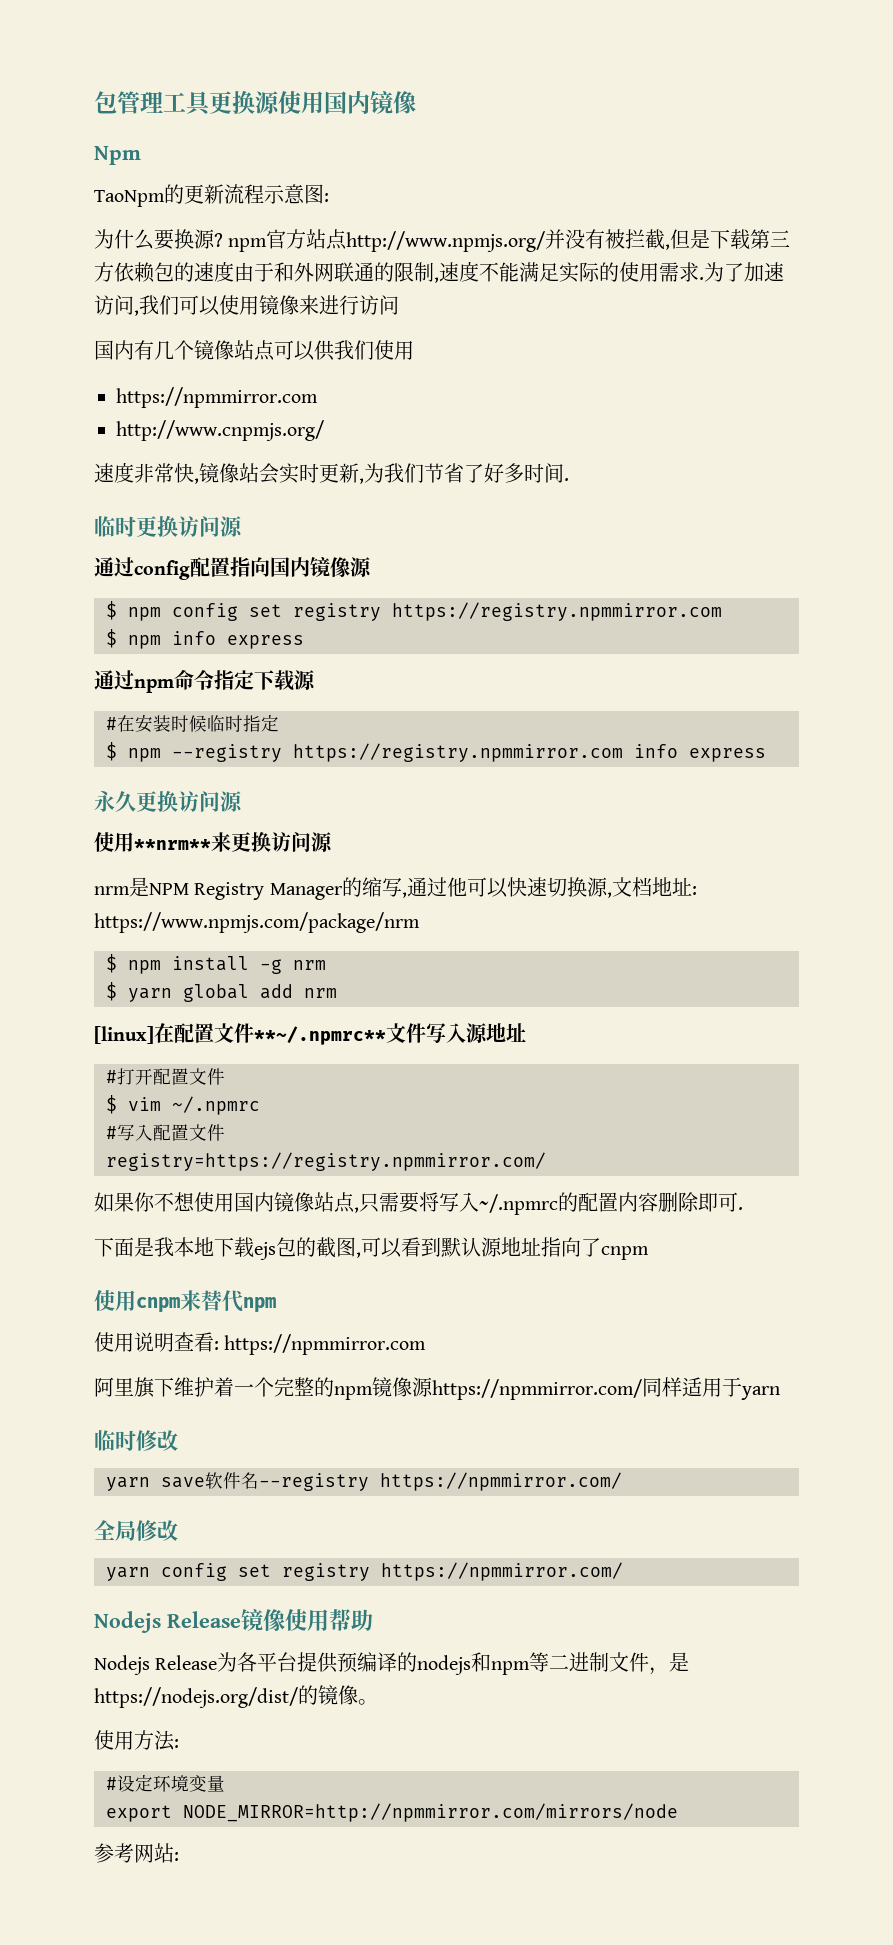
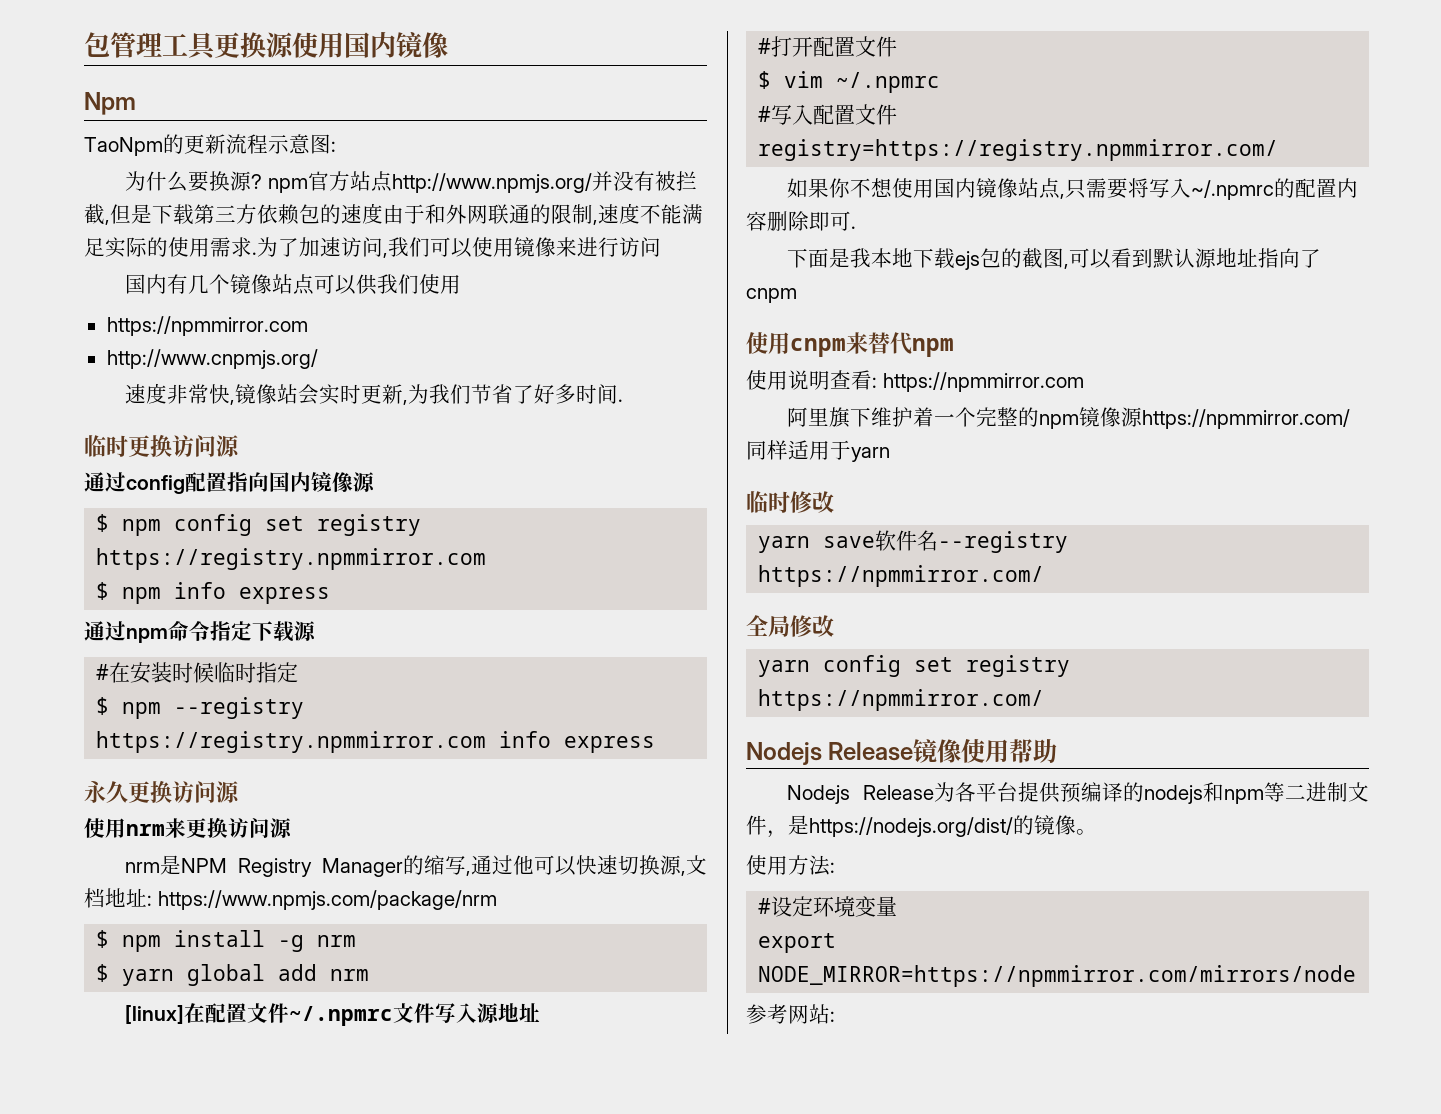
[134,839,211,850] **nrm** -> [126,824,165,836] nrm
[254,1026,386,1045] **~/.npmrc** -> [289,1006,394,1026] ~/.npmrc
[183,1803,678,1822] NODE_MIRROR=http://npmmirror.com/mirrors/node -> [758,965,1357,987] NODE_MIRROR=https://npmmirror.com/mirrors/node

